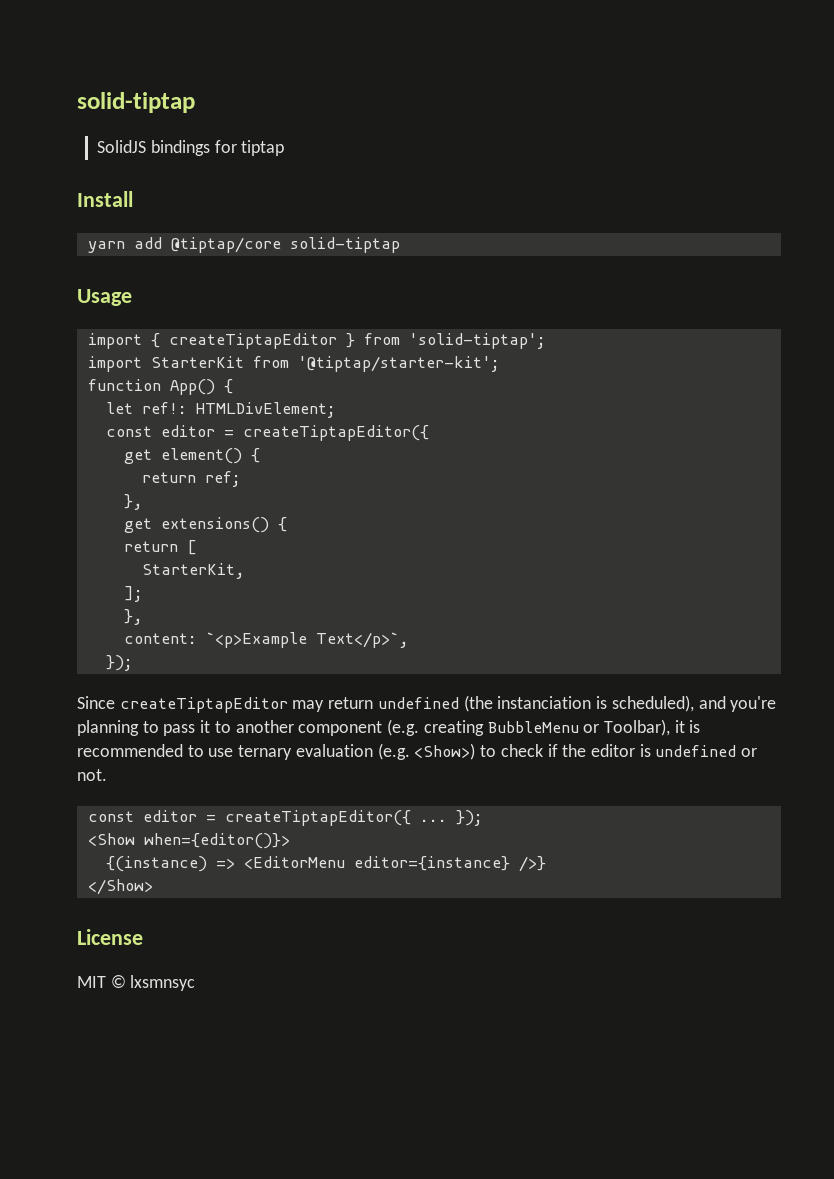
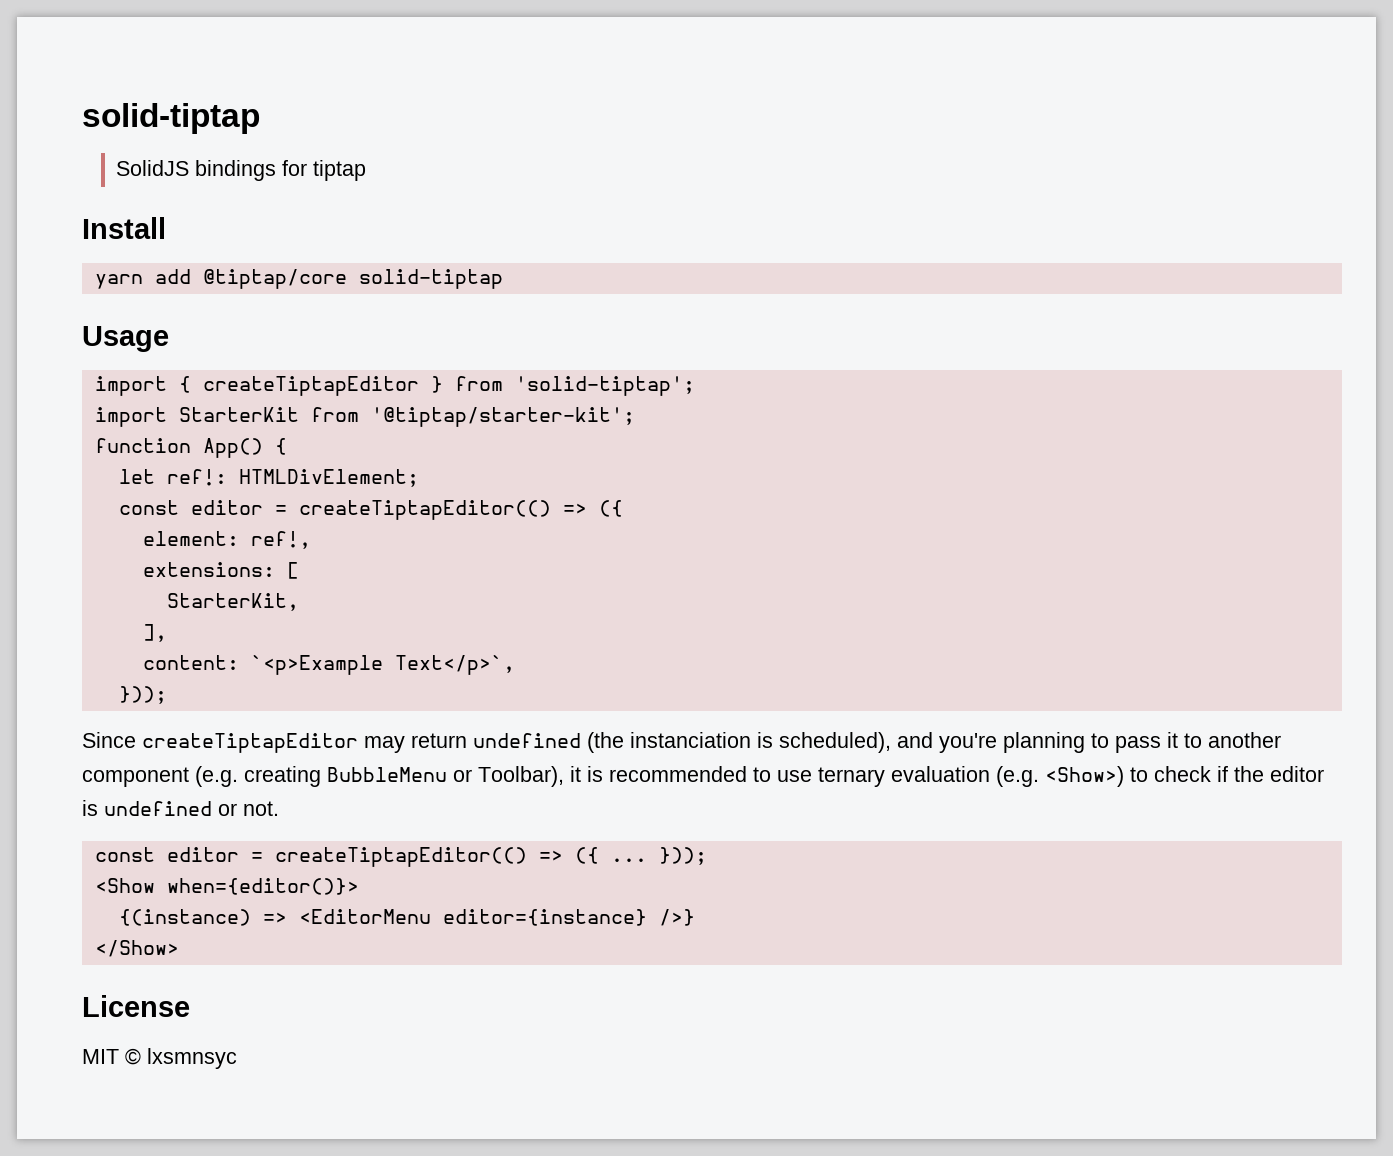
[242,425,429,441] [123,448,260,464] [141,471,241,487] [123,494,143,510] [123,517,287,533] [123,541,178,552] createTiptapEditor({ // get element() { // return ref; // }, // get extensions() { // return -> [298,500,623,520] [142,531,311,549] [142,562,275,577] createTiptapEditor(() => ({ // element: ref!, // extensions:
[123,586,143,602] [123,609,143,625] ]; // }, -> [142,624,167,642] ],
[105,655,133,671] }); -> [118,686,167,704] }));
[224,810,483,826] createTiptapEditor({ ... }); -> [274,847,707,867] createTiptapEditor(() => ({ ... }));

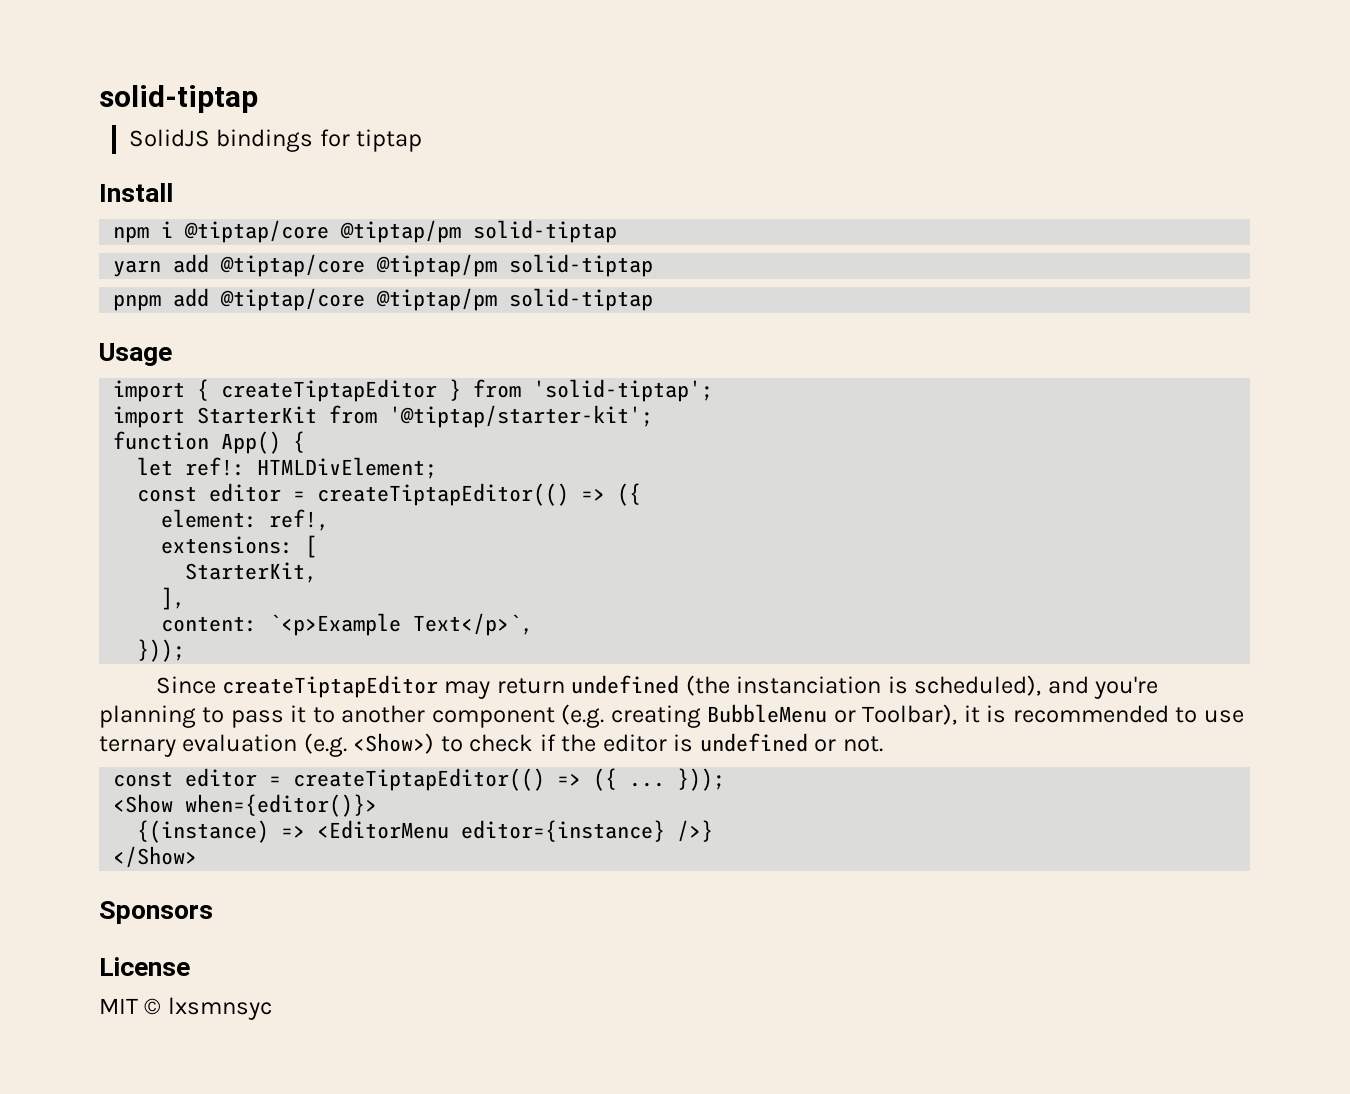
[94,269,347,289] yarn add @tiptap/core -> [113,220,618,243] [113,254,654,277] [113,288,498,311] npm i @tiptap/core @tiptap/pm solid-tiptap // yarn add @tiptap/core @tiptap/pm solid-tiptap // pnpm add @tiptap/core @tiptap/pm
(179, 948) none -> [99,901,213,924] // Sponsors

